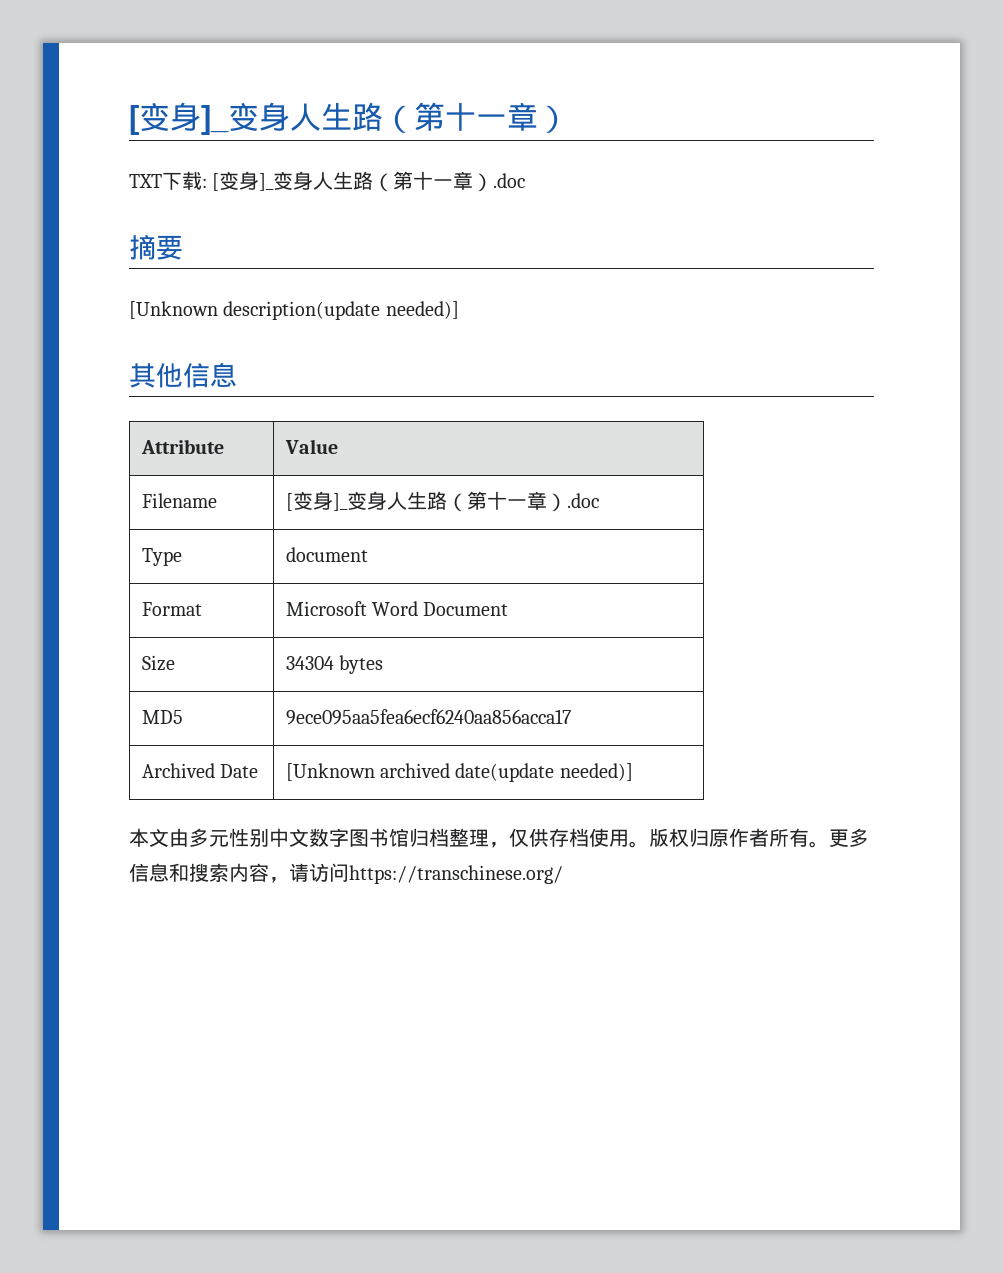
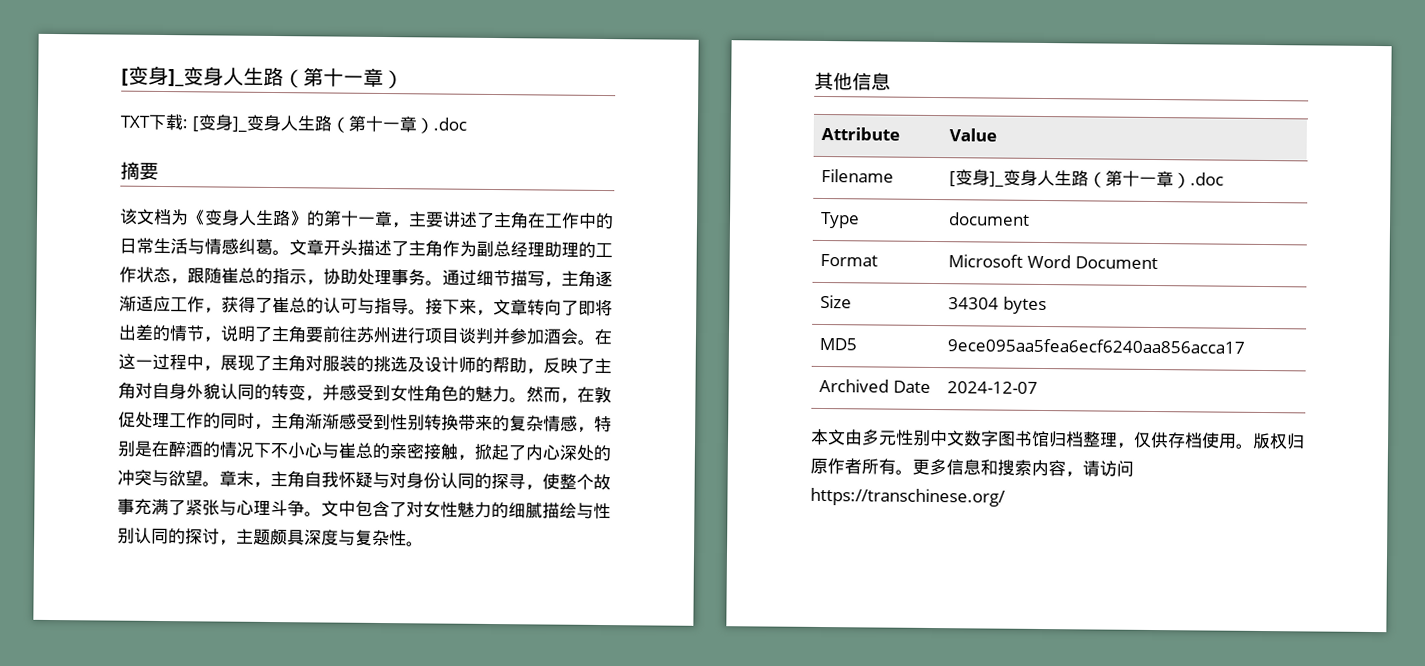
[129,301,459,320] [Unknown description(update needed)] -> [119,208,614,230] [119,237,613,258] [119,266,613,288] [119,295,613,317] [118,324,613,346] [118,353,612,375] [118,381,612,404] [118,411,612,433] [117,440,611,462] [117,469,611,491] [117,498,611,520] [117,527,424,547] 该文档为《变身人生路》的第十一章，主要讲述了主角在工作中的日常生活与情感纠葛。文章开头描述了主角作为副总经理助理的工作状态，跟随崔总的指示，协助处理事务。通过细节描写，主角逐渐适应工作，获得了崔总的认可与指导。接下来，文章转向了即将出差的情节，说明了主角要前往苏州进行项目谈判并参加酒会。在这一过程中，展现了主角对服装的挑选及设计师的帮助，反映了主角对自身外貌认同的转变，并感受到女性角色的魅力。然而，在敦促处理工作的同时，主角渐渐感受到性别转换带来的复杂情感，特别是在醉酒的情况下不小心与崔总的亲密接触，掀起了内心深处的冲突与欲望。章末，主角自我怀疑与对身份认同的探寻，使整个故事充满了紧张与心理斗争。文中包含了对女性魅力的细腻描绘与性别认同的探讨，主题颇具深度与复杂性。
[285,763,633,782] [Unknown archived date(update needed)] -> [947,381,1039,394] 2024-12-07

